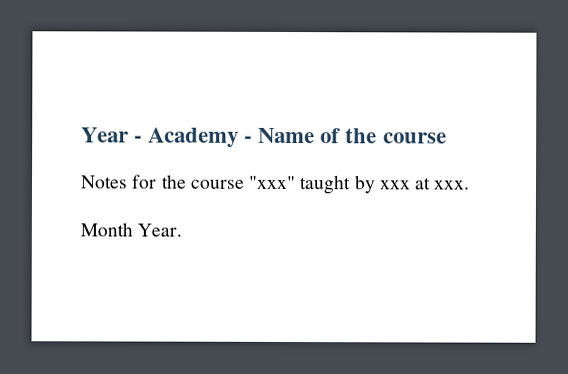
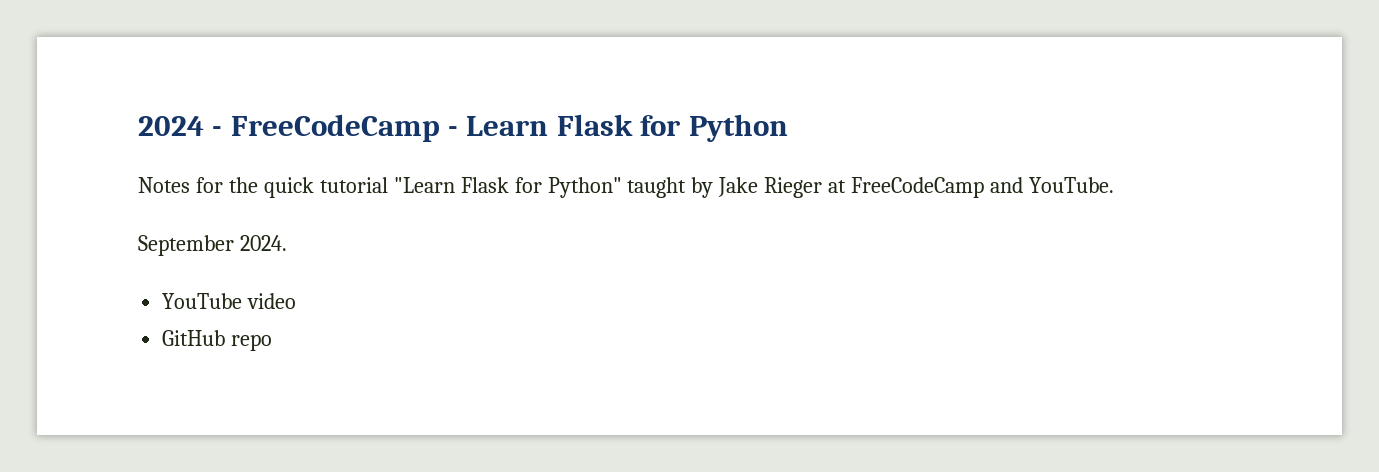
[81,127,447,148] [80,174,471,195] [80,222,183,237] Year - Academy - Name of the course // Notes for the course "xxx" taught by xxx at xxx. // Month Year. -> [138,114,788,142] [138,177,1115,198] [138,235,287,256] [162,293,297,309] [162,330,273,351] 2024 - FreeCodeCamp - Learn Flask for Python // Notes for the quick tutorial "Learn Flask for Python" taught by Jake Rieger at FreeCodeCamp and YouTube. // September 2024. // YouTube video // GitHub repo

